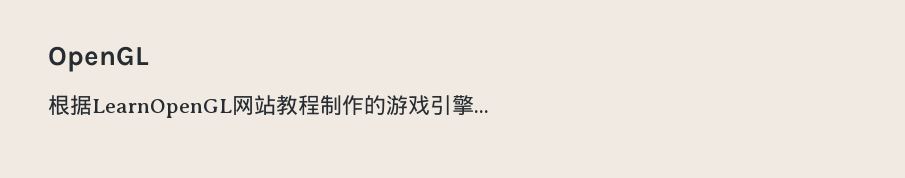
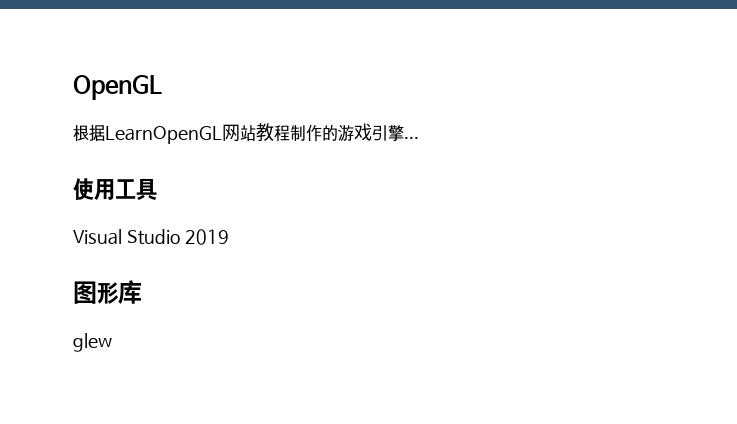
(489, 111) none -> [73,178,157,200] [73,229,229,245] [73,280,142,304] [73,333,112,352] // 使用工具 // Visual Studio 2019 // 图形库 // glew

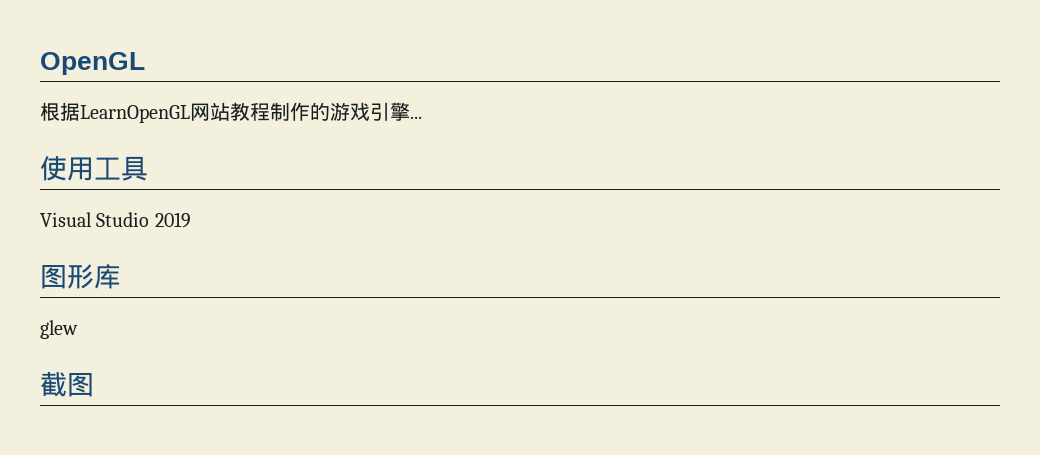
(112, 342) none -> [40,372,94,397] // 截图

